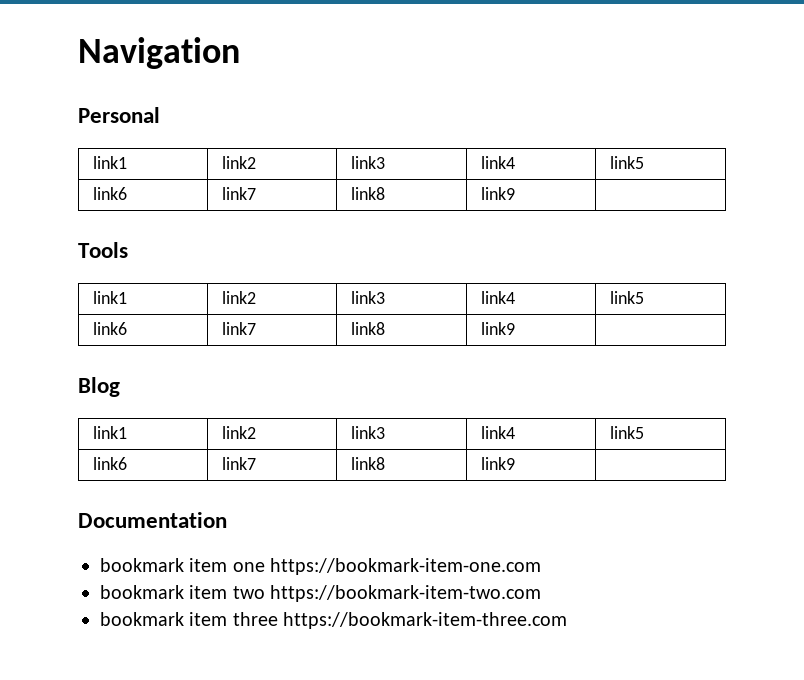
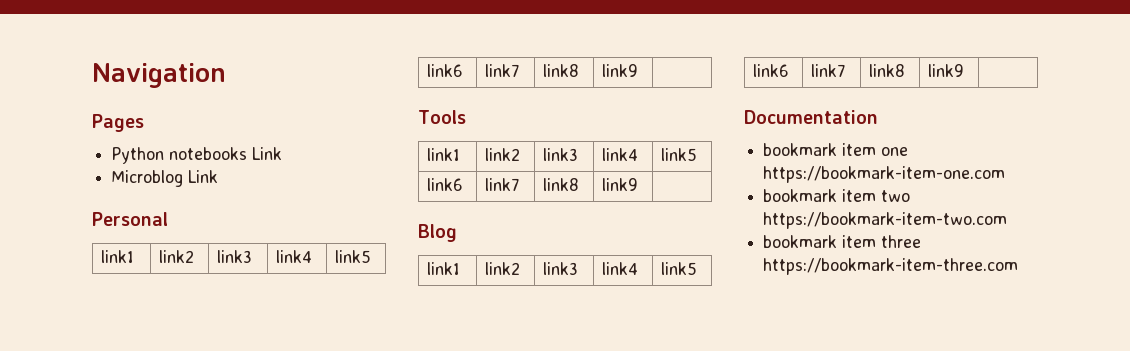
(240, 53) none -> [92,114,144,132] [111,147,283,164] [111,170,219,187] // Pages // Python notebooks Link // Microblog Link

